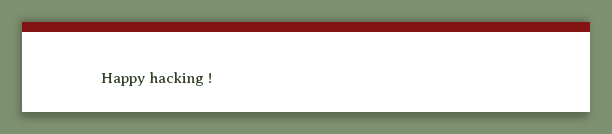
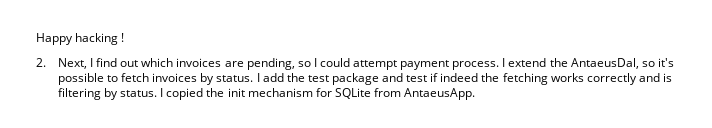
(213, 78) none -> [36,58,674,70] [57,73,672,85] [57,88,476,100] // 2. Next, I find out which invoices are pending, so I could attempt payment process. I extend the AntaeusDal, so it's possible to fetch invoices by status. I add the test package and test if indeed the fetching works correctly and is filtering by status. I copied the init mechanism for SQLite from AntaeusApp.

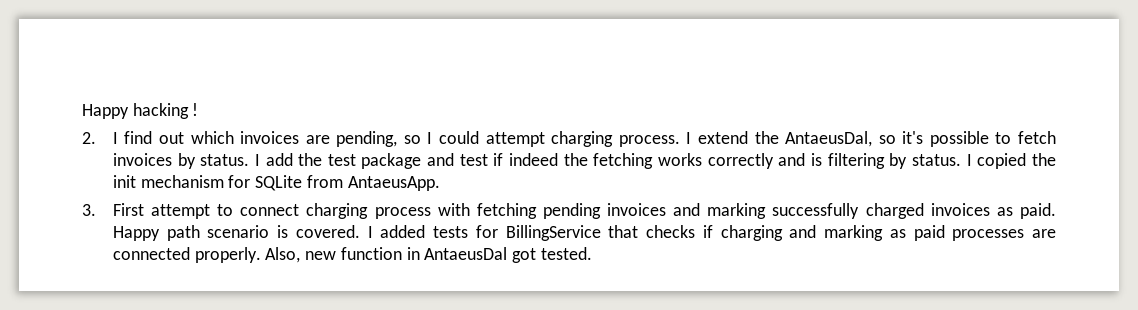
[57,58,87,69] Next, -> (96, 138) none
[400,60,450,70] payment -> [551,131,614,147] charging
(476, 94) none -> [82,203,1056,219] [112,225,1056,241] [112,247,592,263] // 3. First attempt to connect charging process with fetching pending invoices and marking successfully charged invoices as paid. Happy path scenario is covered. I added tests for BillingService that checks if charging and marking as paid processes are connected properly. Also, new function in AntaeusDal got tested.

